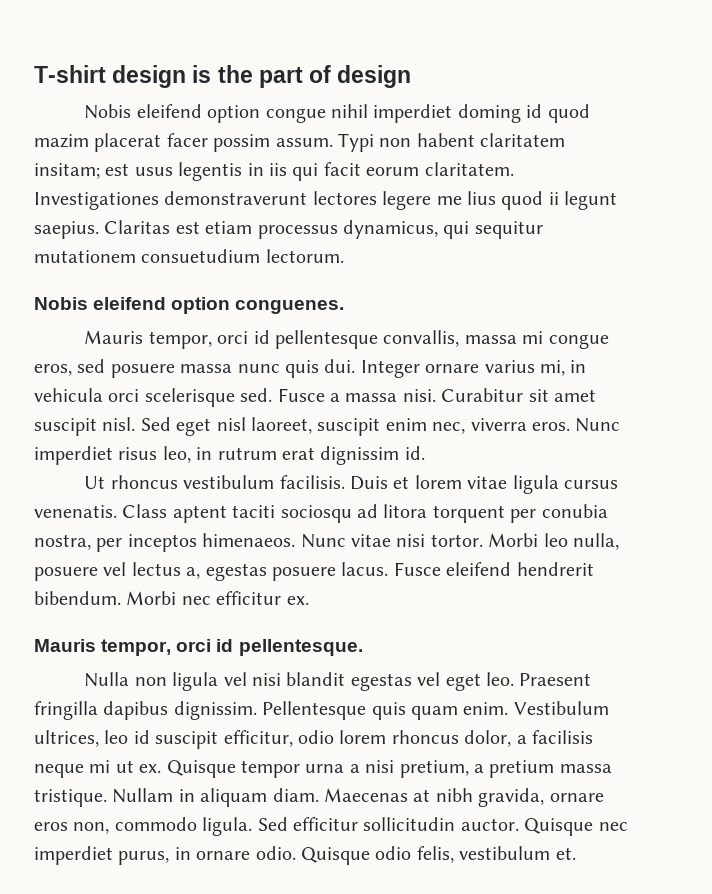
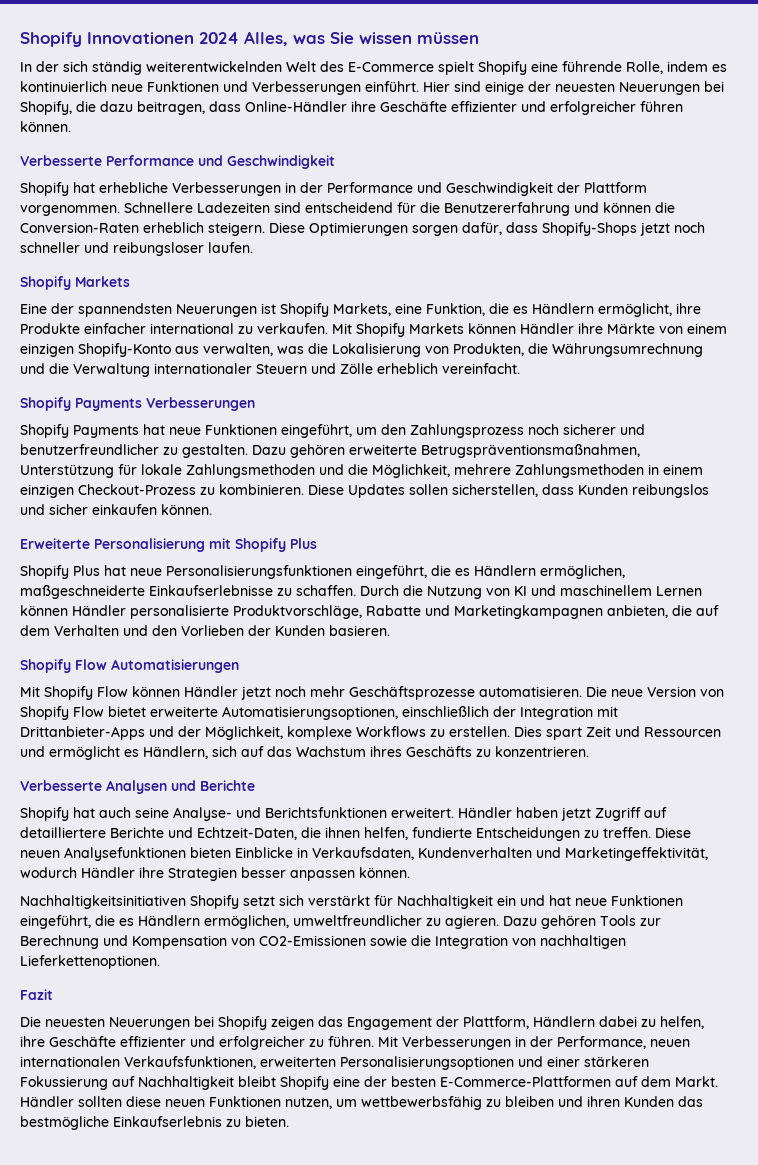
[34,65,412,88] [84,104,590,123] [34,133,566,152] [34,162,514,181] [34,191,618,210] [34,220,543,239] [34,249,344,263] [34,297,345,314] [84,330,609,349] [34,359,587,378] [34,388,596,407] [34,417,621,436] [34,446,425,465] [84,475,619,494] [34,504,608,523] [34,533,619,552] [34,562,594,581] [34,591,309,605] [34,639,363,656] [84,672,592,691] [34,701,609,720] [34,730,593,749] [34,760,612,778] [34,788,604,807] [34,817,628,836] [34,846,576,865] T-shirt design is the part of design // Nobis eleifend option congue nihil imperdiet doming id quod mazim placerat facer possim assum. Typi non habent claritatem insitam; est usus legentis in iis qui facit eorum claritatem. Investigationes demonstraverunt lectores legere me lius quod ii legunt saepius. Claritas est etiam processus dynamicus, qui sequitur mutationem consuetudium lectorum. // Nobis eleifend option conguenes. // Mauris tempor, orci id pellentesque convallis, massa mi congue eros, sed posuere massa nunc quis dui. Integer ornare varius mi, in vehicula orci scelerisque sed. Fusce a massa nisi. Curabitur sit amet suscipit nisl. Sed eget nisl laoreet, suscipit enim nec, viverra eros. Nunc imperdiet risus leo, in rutrum erat dignissim id. // Ut rhoncus vestibulum facilisis. Duis et lorem vitae ligula cursus venenatis. Class aptent taciti sociosqu ad litora torquent per conubia nostra, per inceptos himenaeos. Nunc vitae nisi tortor. Morbi leo nulla, posuere vel lectus a, egestas posuere lacus. Fusce eleifend hendrerit bibendum. Morbi nec efficitur ex. // Mauris tempor, orci id pellentesque. // Nulla non ligula vel nisi blandit egestas vel eget leo. Praesent fringilla dapibus dignissim. Pellentesque quis quam enim. Vestibulum ultrices, leo id suscipit efficitur, odio lorem rhoncus dolor, a facilisis neque mi ut ex. Quisque tempor urna a nisi pretium, a pretium massa tristique. Nullam in aliquam diam. Maecenas at nibh gravida, ornare eros non, commodo ligula. Sed efficitur sollicitudin auctor. Quisque nec imperdiet purus, in ornare odio. Quisque odio felis, vestibulum et. -> [20,31,479,47] [20,61,727,75] [20,81,724,95] [20,101,683,115] [20,121,71,132] [20,155,335,169] [20,182,647,196] [20,202,675,216] [20,222,705,236] [20,242,253,256] [20,276,130,290] [20,303,701,317] [20,323,727,337] [20,343,703,357] [20,363,520,377] [20,397,255,411] [20,424,645,438] [20,444,640,458] [20,464,703,478] [20,484,709,498] [20,504,212,515] [20,538,317,552] [20,565,625,579] [20,585,702,599] [20,605,719,619] [20,625,390,636] [20,659,239,673] [20,686,724,700] [20,706,618,720] [20,726,721,740] [20,746,589,760] [20,780,255,794] [20,807,667,821] [20,827,691,841] [20,847,708,861] [20,867,410,881] [20,895,683,909] [20,915,661,929] [20,935,626,949] [20,955,160,969] [20,989,53,1000] [20,1016,704,1030] [20,1036,690,1050] [20,1056,649,1070] [20,1076,718,1090] [20,1096,703,1110] [20,1116,289,1130] Shopify Innovationen 2024 Alles, was Sie wissen müssen // In der sich ständig weiterentwickelnden Welt des E-Commerce spielt Shopify eine führende Rolle, indem es kontinuierlich neue Funktionen und Verbesserungen einführt. Hier sind einige der neuesten Neuerungen bei Shopify, die dazu beitragen, dass Online-Händler ihre Geschäfte effizienter und erfolgreicher führen können. // Verbesserte Performance und Geschwindigkeit // Shopify hat erhebliche Verbesserungen in der Performance und Geschwindigkeit der Plattform vorgenommen. Schnellere Ladezeiten sind entscheidend für die Benutzererfahrung und können die Conversion-Raten erheblich steigern. Diese Optimierungen sorgen dafür, dass Shopify-Shops jetzt noch schneller und reibungsloser laufen. // Shopify Markets // Eine der spannendsten Neuerungen ist Shopify Markets, eine Funktion, die es Händlern ermöglicht, ihre Produkte einfacher international zu verkaufen. Mit Shopify Markets können Händler ihre Märkte von einem einzigen Shopify-Konto aus verwalten, was die Lokalisierung von Produkten, die Währungsumrechnung und die Verwaltung internationaler Steuern und Zölle erheblich vereinfacht. // Shopify Payments Verbesserungen // Shopify Payments hat neue Funktionen eingeführt, um den Zahlungsprozess noch sicherer und benutzerfreundlicher zu gestalten. Dazu gehören erweiterte Betrugspräventionsmaßnahmen, Unterstützung für lokale Zahlungsmethoden und die Möglichkeit, mehrere Zahlungsmethoden in einem einzigen Checkout-Prozess zu kombinieren. Diese Updates sollen sicherstellen, dass Kunden reibungslos und sicher einkaufen können. // Erweiterte Personalisierung mit Shopify Plus // Shopify Plus hat neue Personalisierungsfunktionen eingeführt, die es Händlern ermöglichen, maßgeschneiderte Einkaufserlebnisse zu schaffen. Durch die Nutzung von KI und maschinellem Lernen können Händler personalisierte Produktvorschläge, Rabatte und Marketingkampagnen anbieten, die auf dem Verhalten und den Vorlieben der Kunden basieren. // Shopify Flow Automatisierungen // Mit Shopify Flow können Händler jetzt noch mehr Geschäftsprozesse automatisieren. Die neue Version von Shopify Flow bietet erweiterte Automatisierungsoptionen, einschließlich der Integration mit Drittanbieter-Apps und der Möglichkeit, komplexe Workflows zu erstellen. Dies spart Zeit und Ressourcen und ermöglicht es Händlern, sich auf das Wachstum ihres Geschäfts zu konzentrieren. // Verbesserte Analysen und Berichte // Shopify hat auch seine Analyse- und Berichtsfunktionen erweitert. Händler haben jetzt Zugriff auf detailliertere Berichte und Echtzeit-Daten, die ihnen helfen, fundierte Entscheidungen zu treffen. Diese neuen Analysefunktionen bieten Einblicke in Verkaufsdaten, Kundenverhalten und Marketingeffektivität, wodurch Händler ihre Strategien besser anpassen können. // Nachhaltigkeitsinitiativen Shopify setzt sich verstärkt für Nachhaltigkeit ein und hat neue Funktionen eingeführt, die es Händlern ermöglichen, umweltfreundlicher zu agieren. Dazu gehören Tools zur Berechnung und Kompensation von CO2-Emissionen sowie die Integration von nachhaltigen Lieferkettenoptionen. // Fazit // Die neuesten Neuerungen bei Shopify zeigen das Engagement der Plattform, Händlern dabei zu helfen, ihre Geschäfte effizienter und erfolgreicher zu führen. Mit Verbesserungen in der Performance, neuen internationalen Verkaufsfunktionen, erweiterten Personalisierungsoptionen und einer stärkeren Fokussierung auf Nachhaltigkeit bleibt Shopify eine der besten E-Commerce-Plattformen auf dem Markt. Händler sollten diese neuen Funktionen nutzen, um wettbewerbsfähig zu bleiben und ihren Kunden das bestmögliche Einkaufserlebnis zu bieten.

